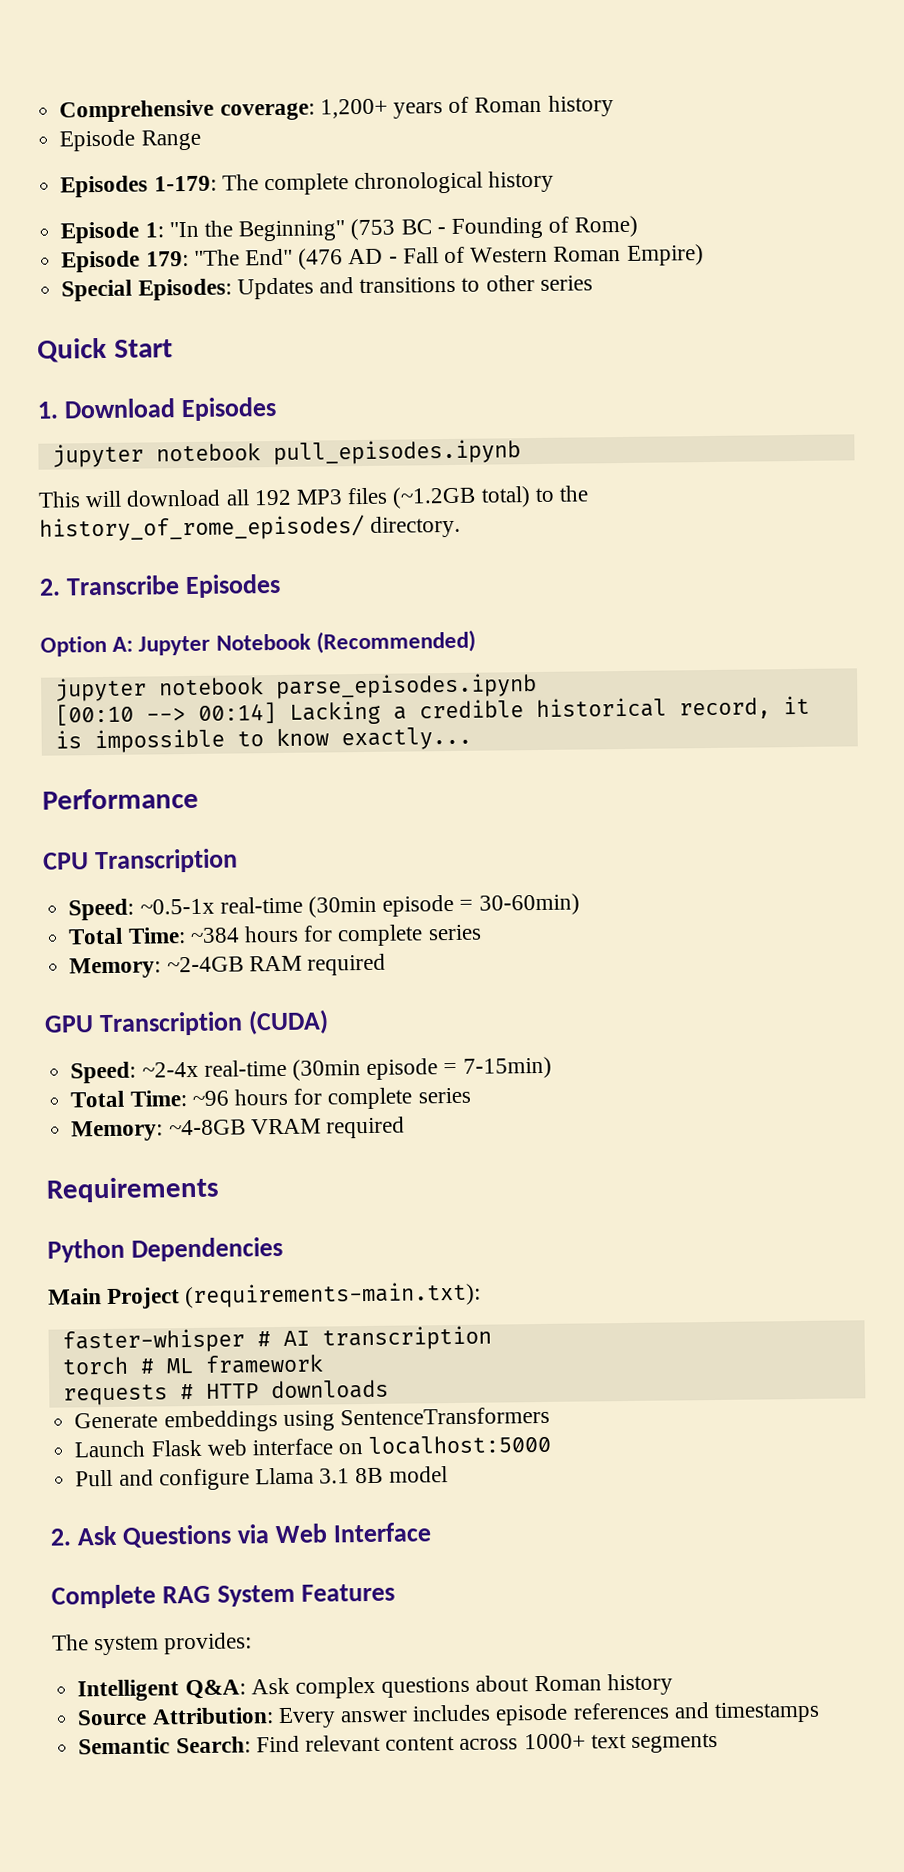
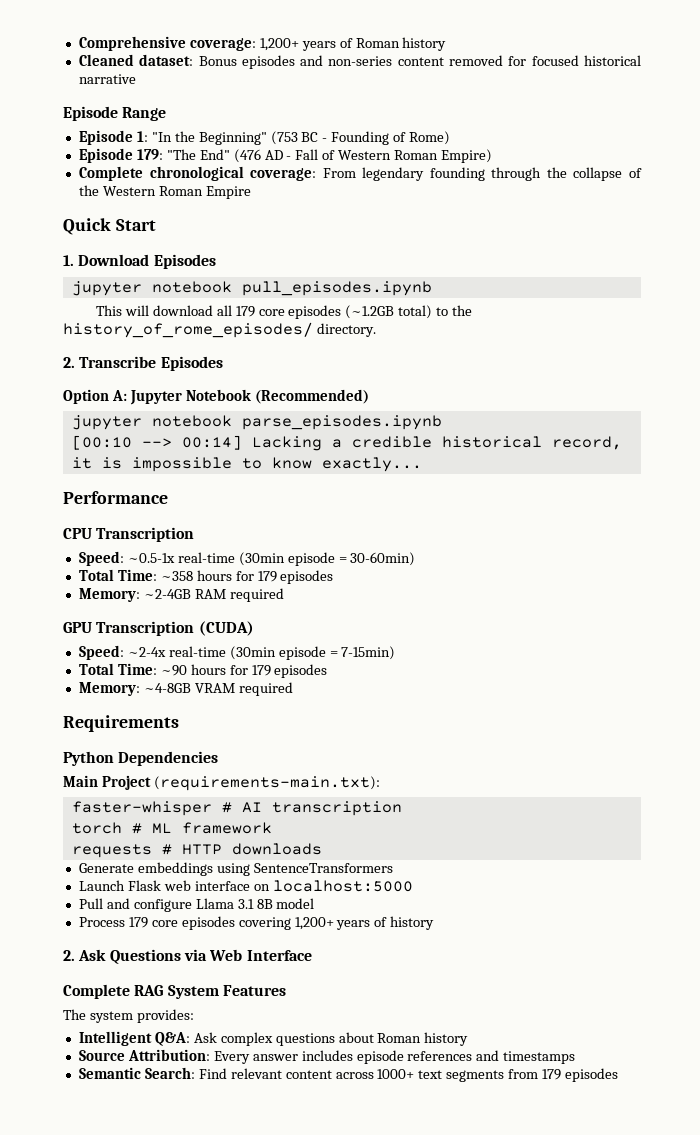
[59,129,201,152] [60,170,555,198] Episode Range // Episodes 1-179: The complete chronological history -> [78,54,641,69] [78,74,136,84] [63,106,167,121] Cleaned dataset: Bonus episodes and non-series content removed for focused historical narrative // Episode Range
[61,275,593,302] Special Episodes: Updates and transitions to other series -> [78,166,643,181] [78,185,251,199] Complete chronological coverage: From legendary founding through the collapse of the Western Roman Empire
[253,487,389,506] 192 MP3 files -> [235,305,342,319] 179 core episodes
[189,924,482,947] ~384 hours for complete series -> [160,570,334,584] ~358 hours for 179 episodes
[191,1087,471,1110] ~96 hours for complete series -> [160,664,328,678] ~90 hours for 179 episodes
(448, 1474) none -> [78,916,435,930] // Process 179 core episodes covering 1,200+ years of history
(718, 1742) none -> [508,1068,619,1082] from 179 episodes

